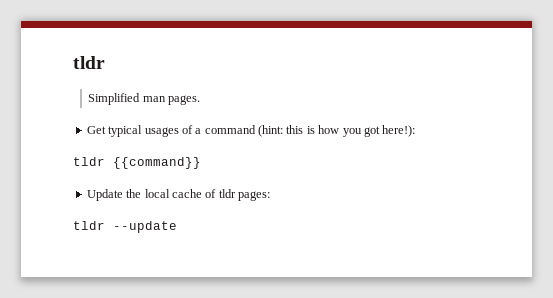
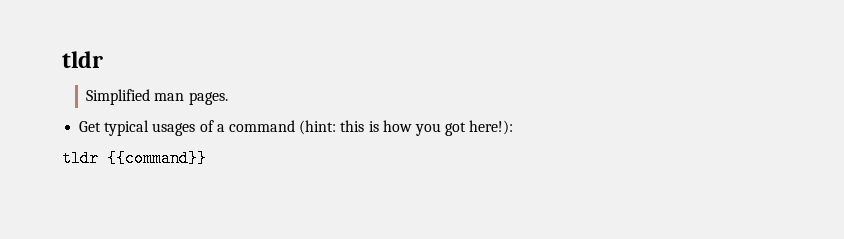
[86,189,270,201] [73,221,177,233] // Update the local cache of tldr pages: // tldr --update -> (207, 158) none

